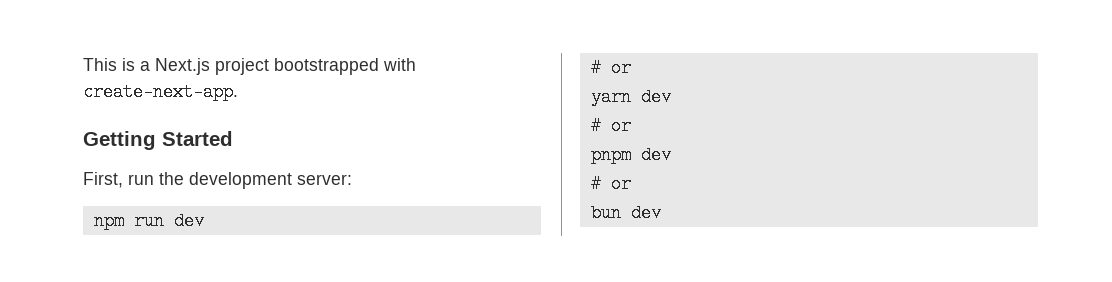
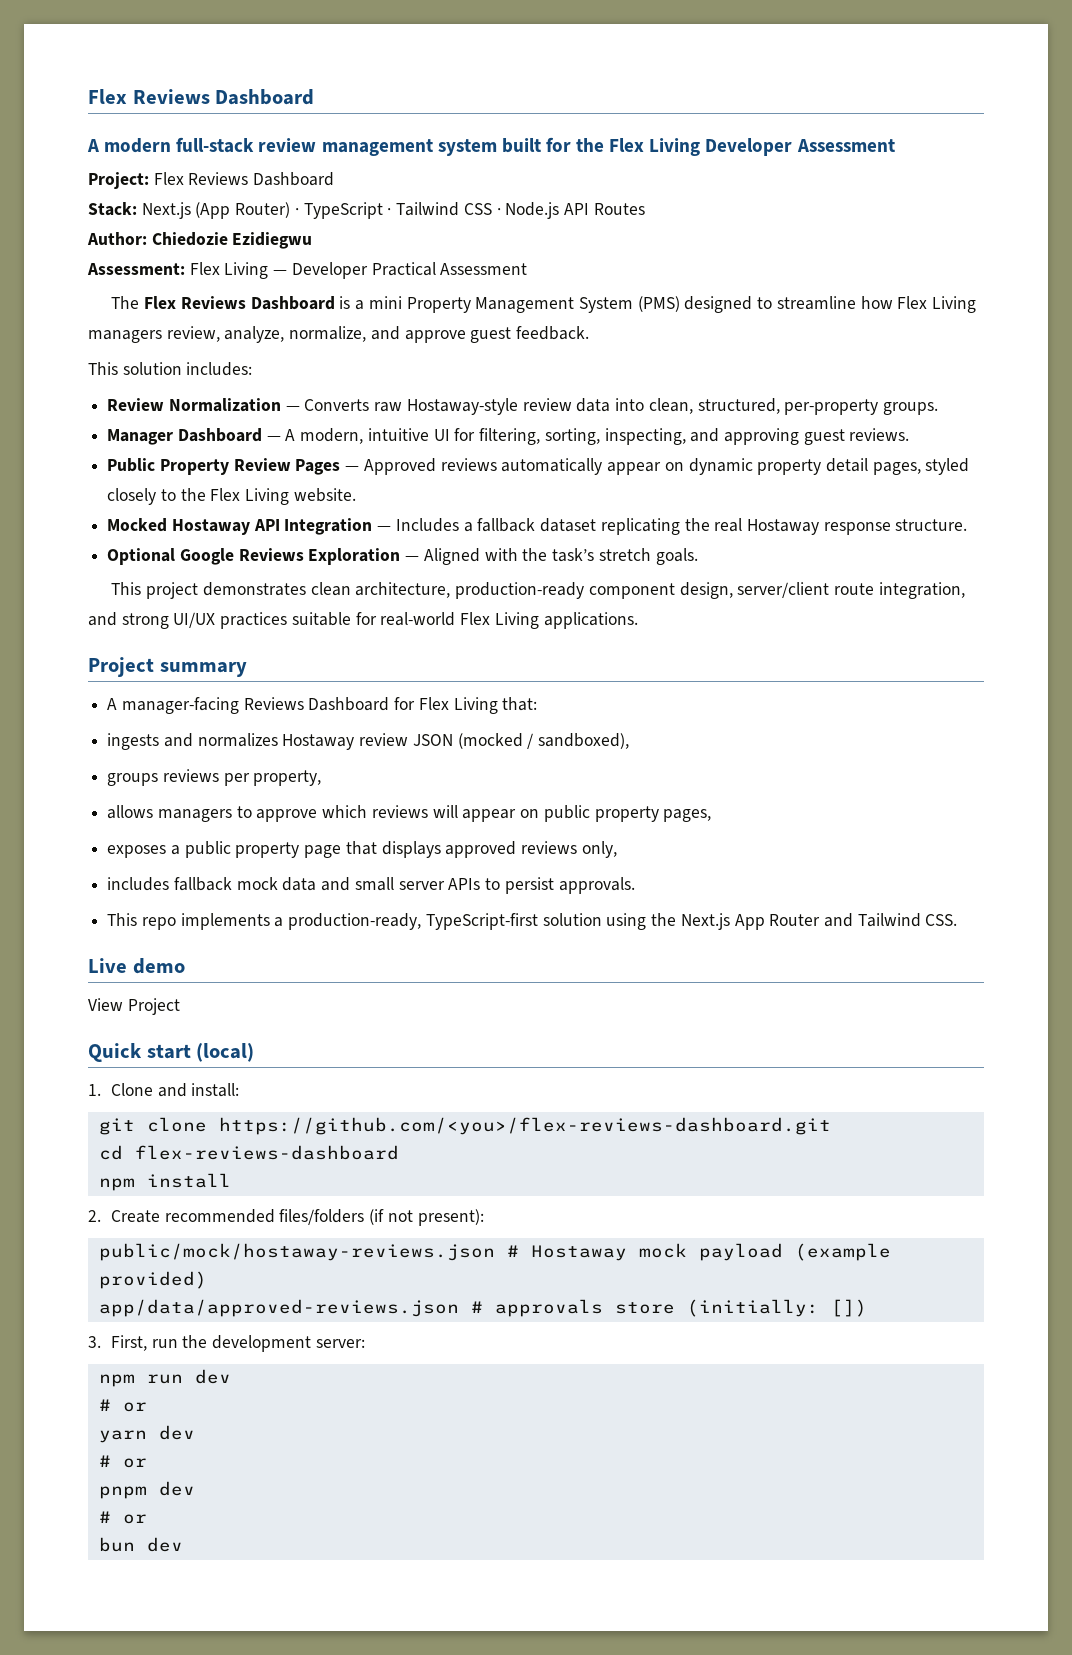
[83,58,416,75] [83,83,238,101] [83,131,233,150] This is a Next.js project bootstrapped with create-next-app. // Getting Started // -> [88,89,315,105] [87,137,895,156] [88,172,335,189] [88,202,645,219] [87,232,313,249] [87,262,528,279] [111,296,977,313] [88,326,590,343] [88,362,253,376] [107,398,938,415] [107,428,910,445] [107,458,970,475] [107,488,356,505] [107,518,968,535] [107,548,698,565] [111,582,965,599] [88,612,638,629] [88,657,247,677] [107,697,538,714] [107,733,630,750] [107,769,322,786] [107,805,712,822] [107,841,617,858] [107,877,635,894] [107,913,958,930] [88,958,185,974] [88,998,180,1015] [88,1043,255,1062] [88,1083,240,1097] [98,1117,831,1135] [98,1145,399,1160] [98,1173,231,1191] [88,1209,484,1226] [98,1243,891,1261] [98,1271,207,1289] [98,1299,867,1317] [88,1336,101,1348] Flex Reviews Dashboard // A modern full-stack review management system built for the Flex Living Developer Assessment // Project: Flex Reviews Dashboard // Stack: Next.js (App Router) · TypeScript · Tailwind CSS · Node.js API Routes // Author: Chiedozie Ezidiegwu // Assessment: Flex Living — Developer Practical Assessment // The Flex Reviews Dashboard is a mini Property Management System (PMS) designed to streamline how Flex Living managers review, analyze, normalize, and approve guest feedback. // This solution includes: // Review Normalization — Converts raw Hostaway-style review data into clean, structured, per-property groups. // Manager Dashboard — A modern, intuitive UI for filtering, sorting, inspecting, and approving guest reviews. // Public Property Review Pages — Approved reviews automatically appear on dynamic property detail pages, styled closely to the Flex Living website. // Mocked Hostaway API Integration — Includes a fallback dataset replicating the real Hostaway response structure. // Optional Google Reviews Exploration — Aligned with the task’s stretch goals. // This project demonstrates clean architecture, production-ready component design, server/client route integration, and strong UI/UX practices suitable for real-world Flex Living applications. // Project summary // A manager-facing Reviews Dashboard for Flex Living that: // ingests and normalizes Hostaway review JSON (mocked / sandboxed), // groups reviews per property, // allows managers to approve which reviews will appear on public property pages, // exposes a public property page that displays approved reviews only, // includes fallback mock data and small server APIs to persist approvals. // This repo implements a production-ready, TypeScript-first solution using the Next.js App Router and Tailwind CSS. // Live demo // View Project // Quick start (local) // 1. Clone and install: // git clone https://github.com/<you>/flex-reviews-dashboard.git // cd flex-reviews-dashboard // npm install // 2. Create recommended files/folders (if not present): // public/mock/hostaway-reviews.json # Hostaway mock payload (example provided) // app/data/approved-reviews.json # approvals store (initially: []) // 3.

